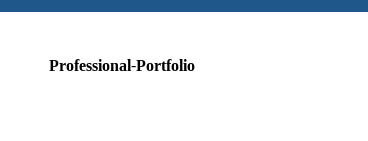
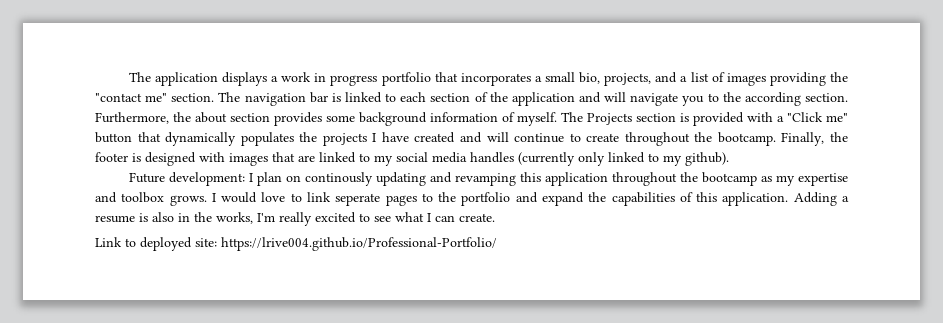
[49,59,195,71] Professional-Portfolio -> [128,72,849,86] [95,92,848,106] [95,112,848,126] [95,132,848,146] [95,152,729,166] [128,172,848,186] [95,192,850,206] [95,212,495,226] [95,237,497,251] The application displays a work in progress portfolio that incorporates a small bio, projects, and a list of images providing the "contact me" section. The navigation bar is linked to each section of the application and will navigate you to the according section. Furthermore, the about section provides some background information of myself. The Projects section is provided with a "Click me" button that dynamically populates the projects I have created and will continue to create throughout the bootcamp. Finally, the footer is designed with images that are linked to my social media handles (currently only linked to my github). // Future development: I plan on continously updating and revamping this application throughout the bootcamp as my expertise and toolbox grows. I would love to link seperate pages to the portfolio and expand the capabilities of this application. Adding a resume is also in the works, I'm really excited to see what I can create. // Link to deployed site: https://lrive004.github.io/Professional-Portfolio/

